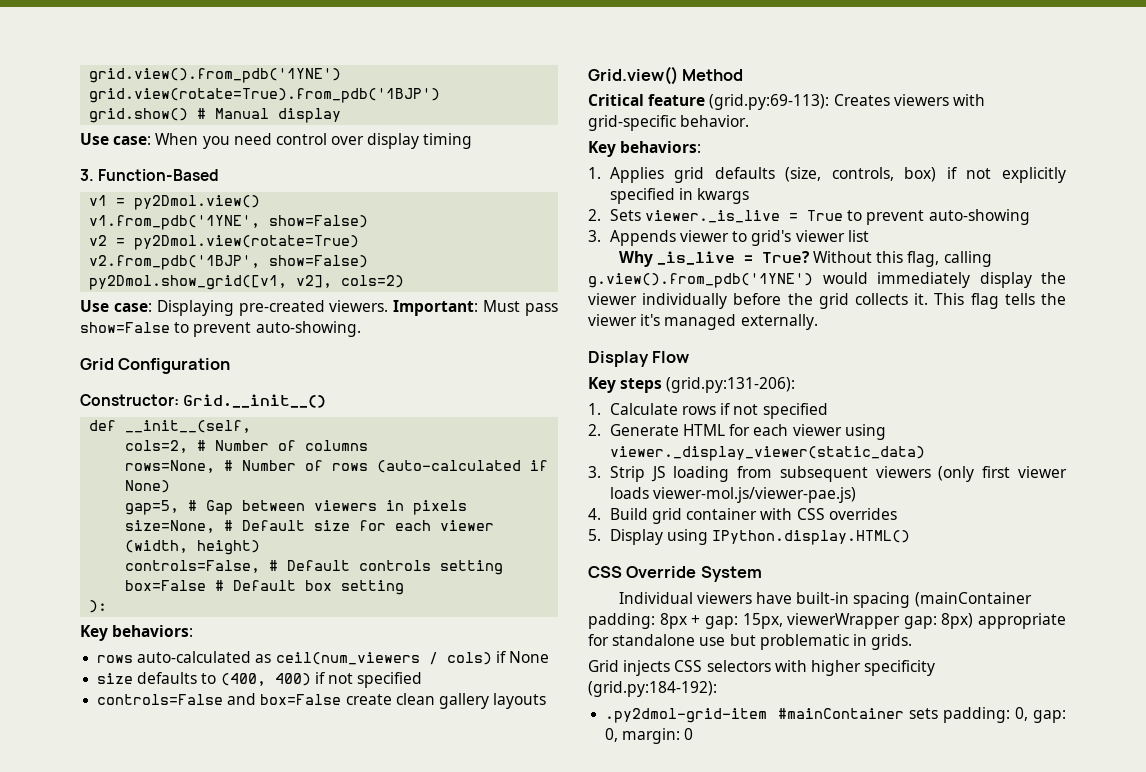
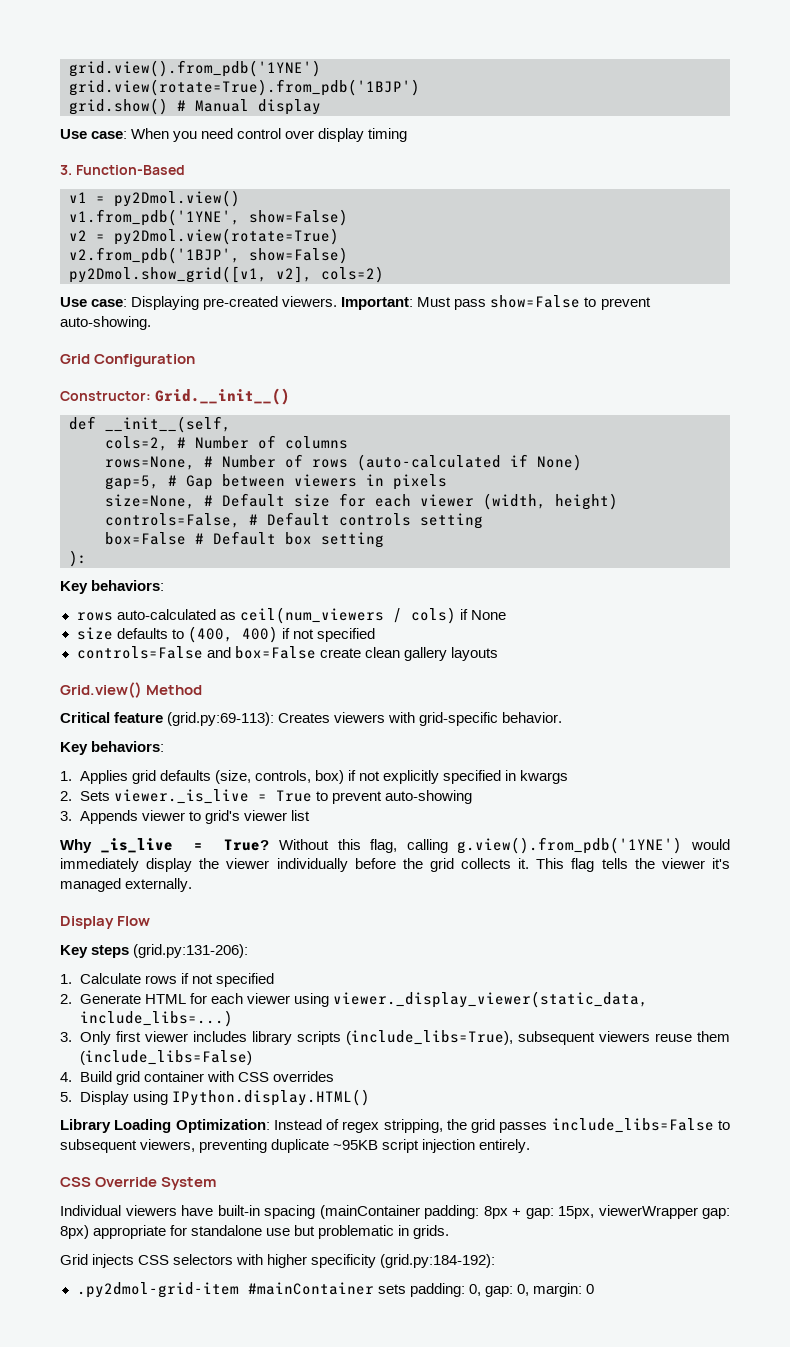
[609,446,925,461] [588,466,1067,482] [609,487,857,503] viewer._display_viewer(static_data) // 3. Strip JS loading from subsequent viewers (only first viewer loads viewer-mol.js/viewer-pae.js) -> [332,991,648,1008] [79,1010,233,1027] [60,1030,730,1045] [79,1050,252,1065] viewer._display_viewer(static_data, include_libs=...) // 3. Only first viewer includes library scripts (include_libs=True), subsequent viewers reuse them (include_libs=False)
(911, 537) none -> [60,1118,730,1133] [60,1139,531,1153] // Library Loading Optimization: Instead of regex stripping, the grid passes include_libs=False to subsequent viewers, preventing duplicate ~95KB script injection entirely.

